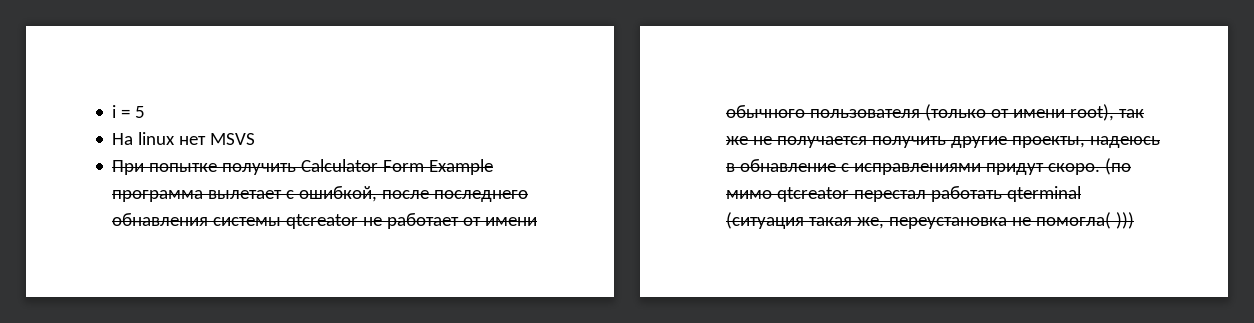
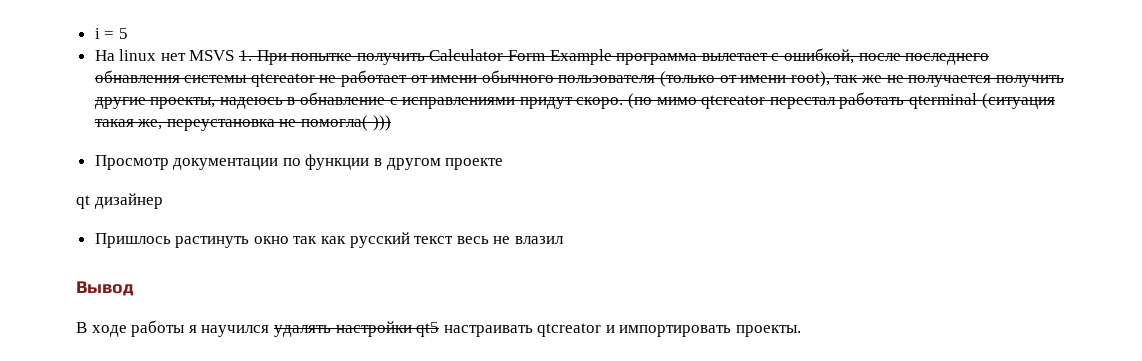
(256, 139) // -> [239,50,253,61] 1.
(1135, 220) none -> [94,154,504,170] [76,193,163,209] [94,232,565,248] [76,281,134,296] [76,320,802,337] // Просмотр документации по функции в другом проекте // qt дизайнер // Пришлось растинуть окно так как русский текст весь не влазил // Вывод // В ходе работы я научился удалять настройки qt5 настраивать qtcreator и импортировать проекты.

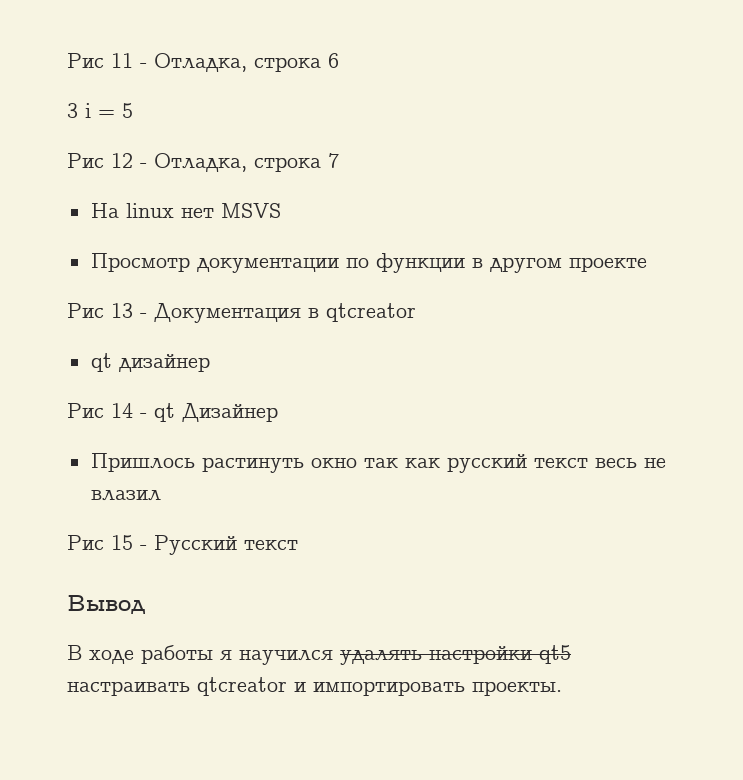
[94,28,128,39] [94,48,990,65] [94,70,1064,87] [94,92,1055,109] [94,115,391,131] i = 5 // На linux нет MSVS 1. При попытке получить Calculator Form Example программа вылетает с ошибкой, после последнего обнавления системы qtcreator не работает от имени обычного пользователя (только от имени root), так же не получается получить другие проекты, надеюсь в обнавление с исправлениями придут скоро. (по мимо qtcreator перестал работать qterminal (ситуация такая же, переустановка не помогла( ))) -> [67,53,339,72] [67,103,133,118] [67,153,339,172] [90,203,281,218] Рис 11 - Отладка, строка 6 // 3 i = 5 // Рис 12 - Отладка, строка 7 // На linux нет MSVS
[76,193,163,209] qt дизайнер -> [67,303,416,323] [90,353,210,372] [67,403,278,422] Рис 13 - Документация в qtcreator // qt дизайнер // Рис 14 - qt Дизайнер
(565, 240) none -> [67,535,298,555] // Рис 15 - Русский текст

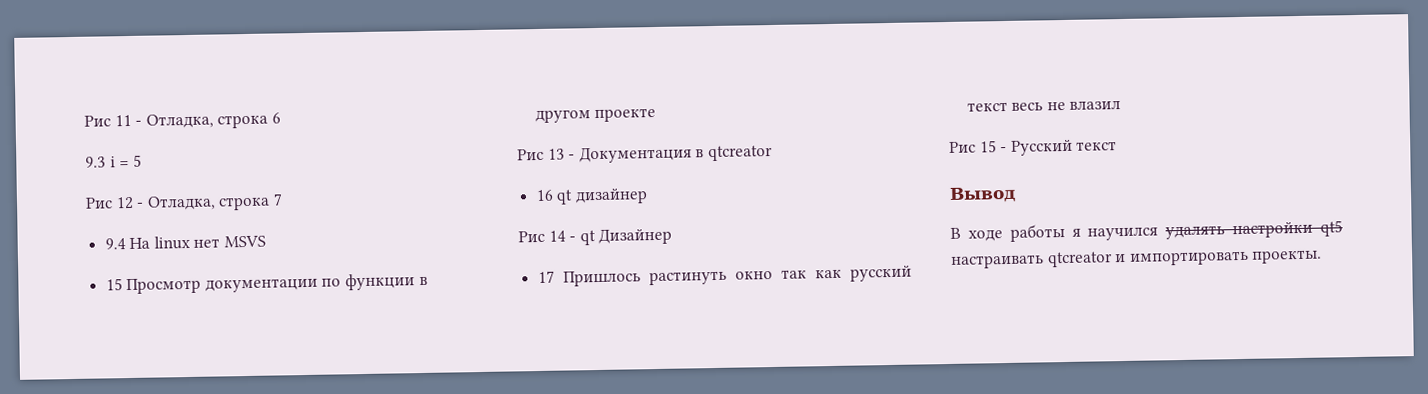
[67,103,78,118] 3 -> [85,156,106,168] 9.3
(339, 160) none -> [104,238,126,250] 9.4
(281, 210) none -> [105,278,123,291] 15
(416, 312) none -> [535,189,554,202] 16
(278, 412) none -> [537,270,555,284] 17

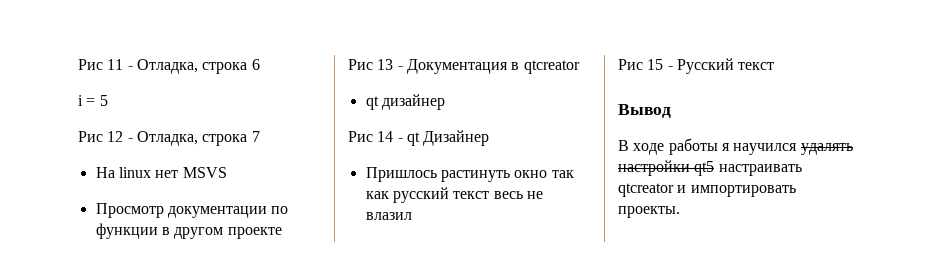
[85,156,106,168] 9.3 -> (260, 64) none
[104,238,126,250] 9.4 -> (260, 136) none
[105,278,123,291] 15 -> (227, 172) none
[535,189,554,202] 16 -> (580, 67) none
[537,270,555,284] 17 -> (490, 138) none

